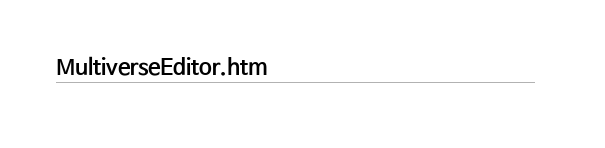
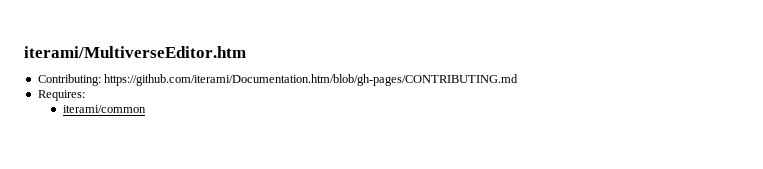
[56,56,268,76] MultiverseEditor.htm -> [24,46,246,58] [37,74,519,86] [37,90,85,101] [62,105,146,113] iterami/MultiverseEditor.htm // Contributing: https://github.com/iterami/Documentation.htm/blob/gh-pages/CONTRIBUTING.md // Requires: // iterami/common

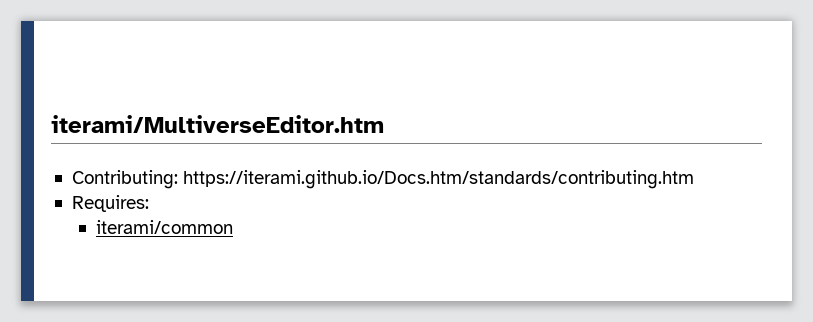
[104,74,519,86] https://github.com/iterami/Documentation.htm/blob/gh-pages/CONTRIBUTING.md -> [183,170,695,189] https://iterami.github.io/Docs.htm/standards/contributing.htm

